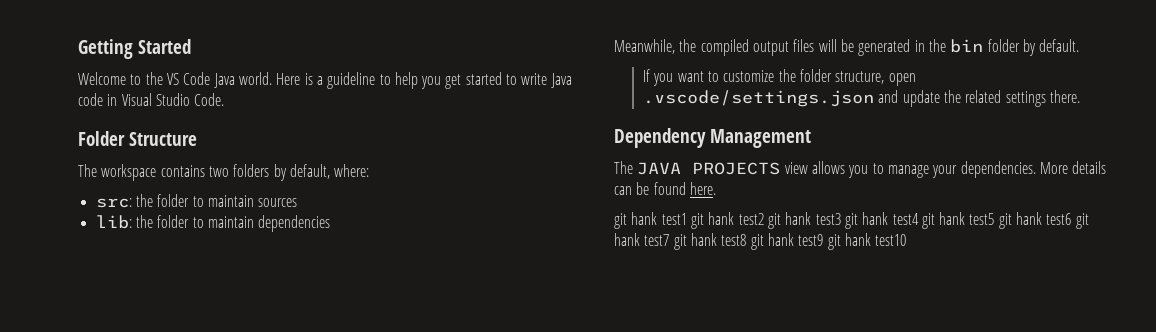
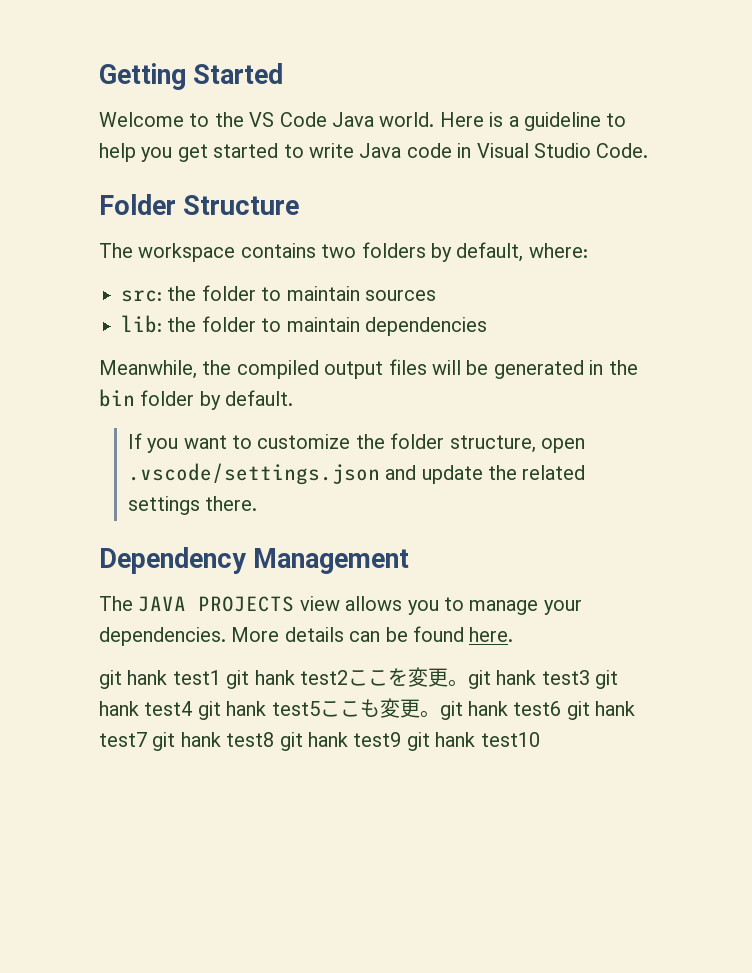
(764, 219) none -> [348,667,468,687] ここを変更。
(995, 219) none -> [319,698,440,718] ここも変更。

